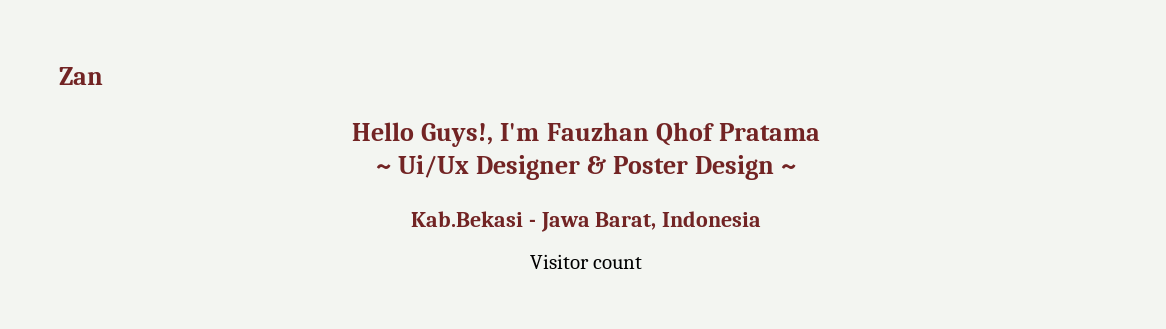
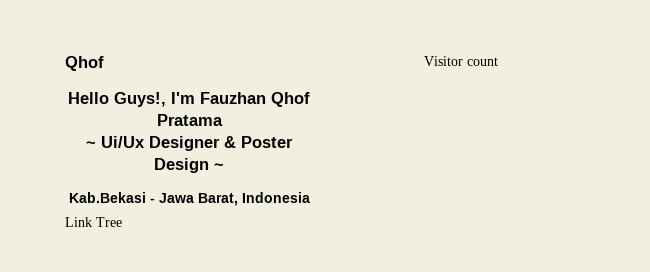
[59,67,103,85] Zan -> [65,56,104,71] Qhof
(762, 219) none -> [65,217,122,227] // Link Tree

